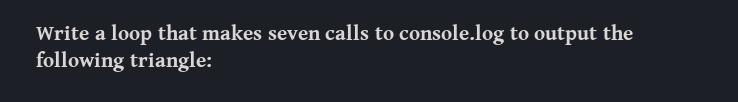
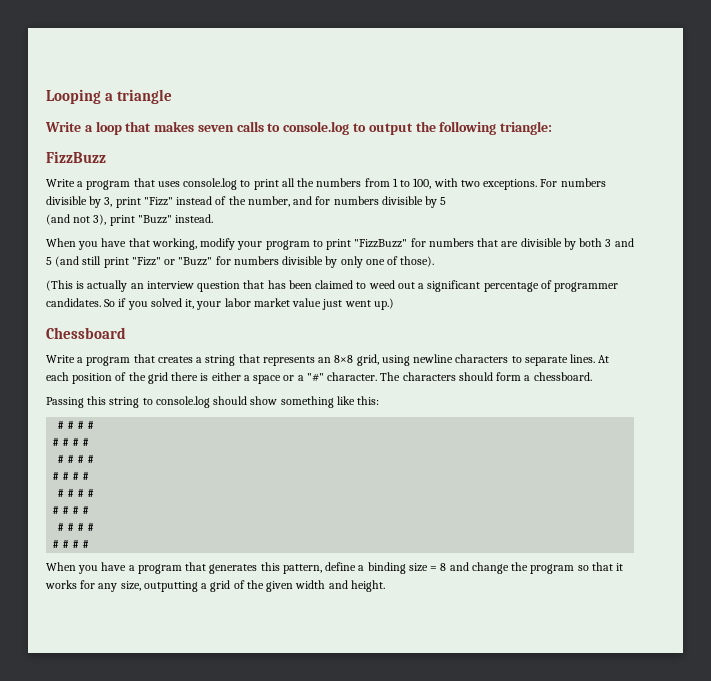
(36, 33) none -> [46,89,173,104] Looping a triangle //
(212, 61) none -> [46,151,106,163] [46,178,606,190] [46,196,447,208] [46,214,214,226] [46,238,634,250] [46,256,435,268] [46,280,619,292] [46,298,394,310] [46,327,126,339] [46,354,610,366] [46,372,592,384] [46,396,380,408] [58,420,95,429] [53,437,90,446] [58,454,95,463] [53,471,90,480] [58,488,95,497] [53,505,90,514] [58,522,95,531] [53,539,90,548] [46,562,624,574] [45,580,385,592] // FizzBuzz // Write a program that uses console.log to print all the numbers from 1 to 100, with two exceptions. For numbers divisible by 3, print "Fizz" instead of the number, and for numbers divisible by 5 // (and not 3), print "Buzz" instead. // When you have that working, modify your program to print "FizzBuzz" for numbers that are divisible by both 3 and 5 (and still print "Fizz" or "Buzz" for numbers divisible by only one of those). // (This is actually an interview question that has been claimed to weed out a significant percentage of programmer candidates. So if you solved it, your labor market value just went up.) // Chessboard // Write a program that creates a string that represents an 8×8 grid, using newline characters to separate lines. At each position of the grid there is either a space or a "#" character. The characters should form a chessboard. // Passing this string to console.log should show something like this: // # # # # // # # # # // # # # # // # # # # // # # # # // # # # # // # # # # // # # # # // When you have a program that generates this pattern, define a binding size = 8 and change the program so that it works for any size, outputting a grid of the given width and height.

